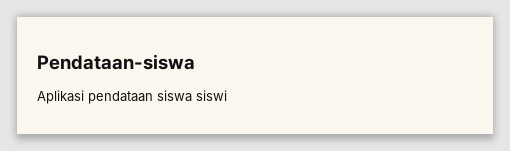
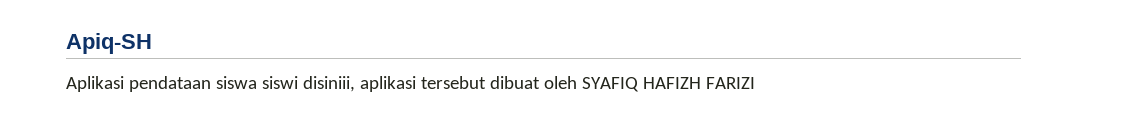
[37,54,195,70] Pendataan-siswa -> [66,33,152,54] Apiq-SH
(227, 95) none -> [302,76,755,92] disiniii, aplikasi tersebut dibuat oleh SYAFIQ HAFIZH FARIZI

